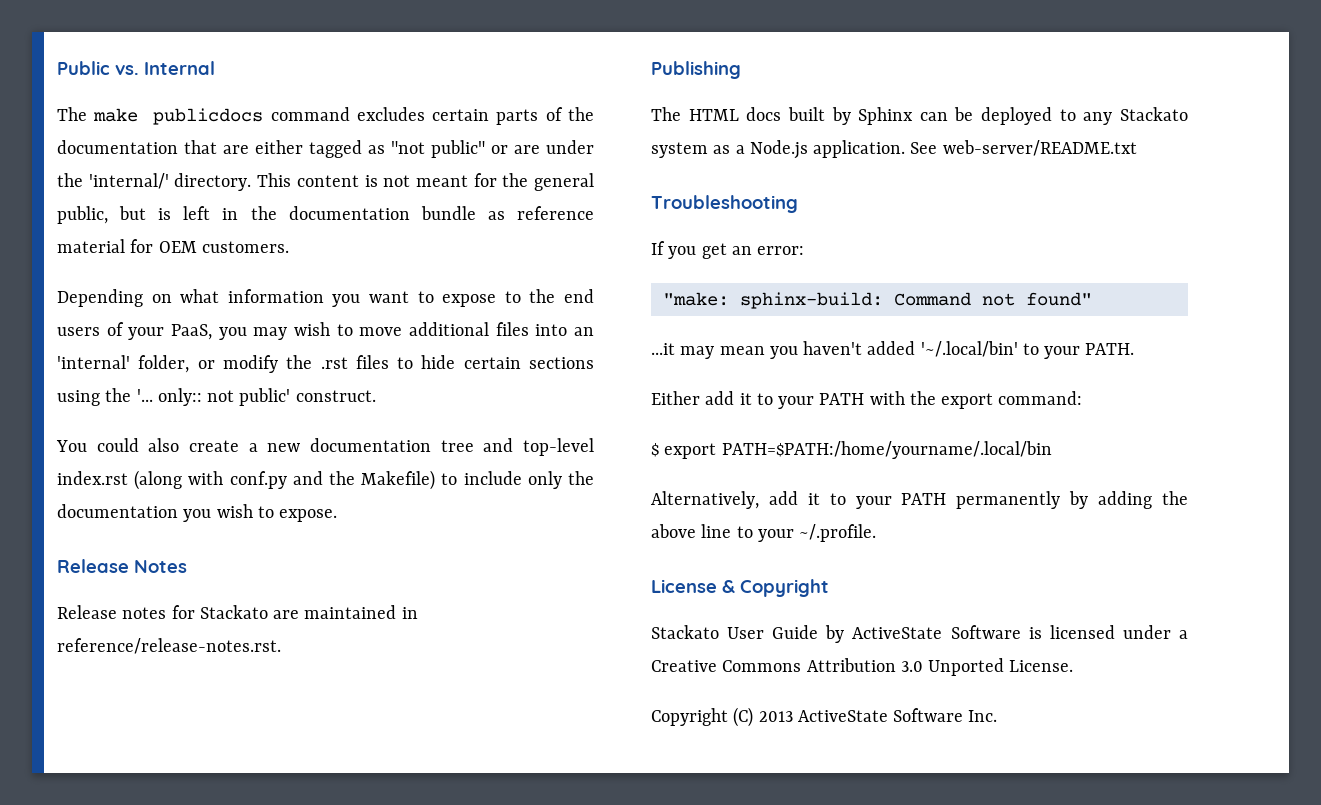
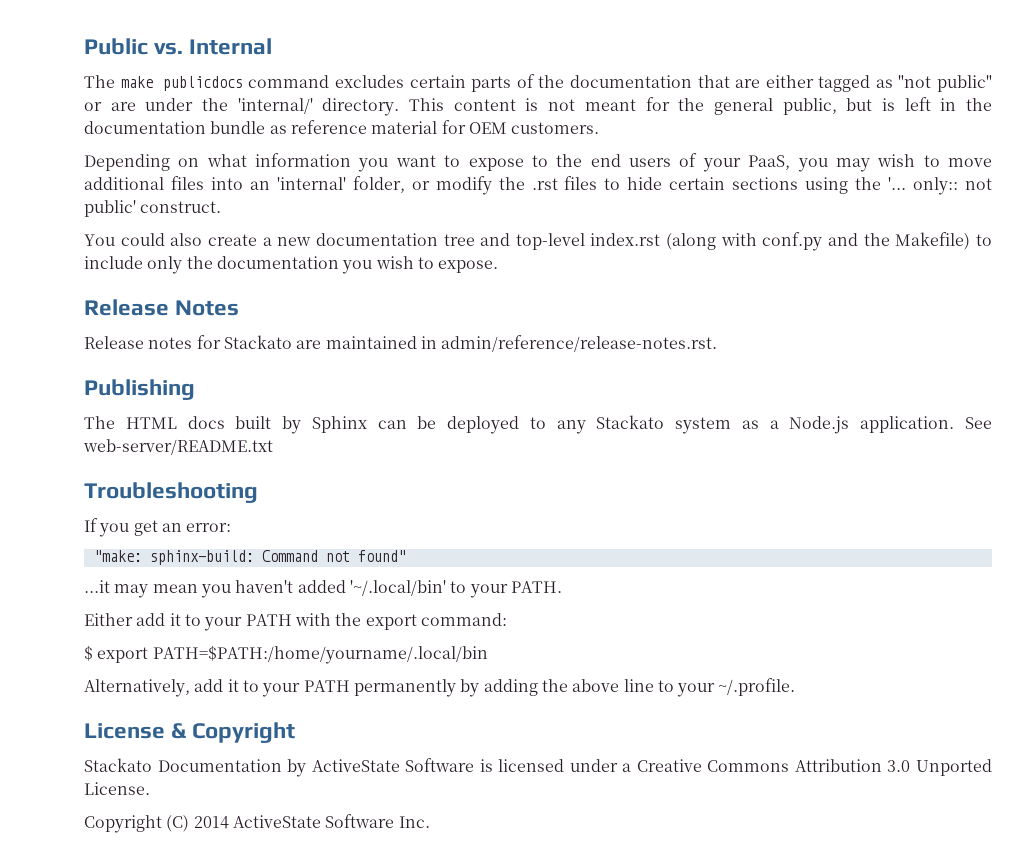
[57,638,281,654] reference/release-notes.rst. -> [441,335,718,352] admin/reference/release-notes.rst.
[727,625,819,639] User Guide -> [157,759,282,772] Documentation
[758,711,793,722] 2013 -> [193,816,229,829] 2014

